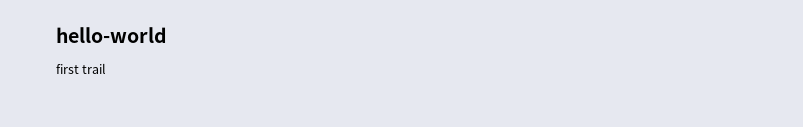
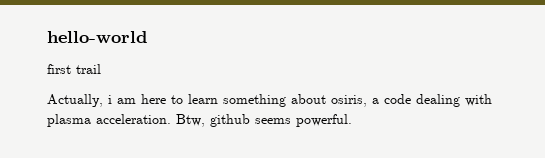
(107, 68) none -> [47,94,492,107] [47,114,352,127] // Actually, i am here to learn something about osiris, a code dealing with plasma acceleration. Btw, github seems powerful.

